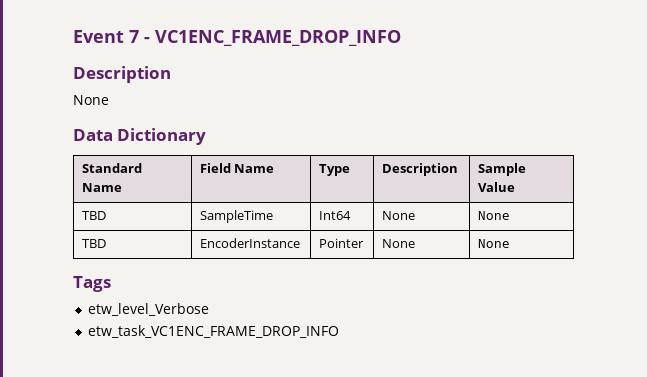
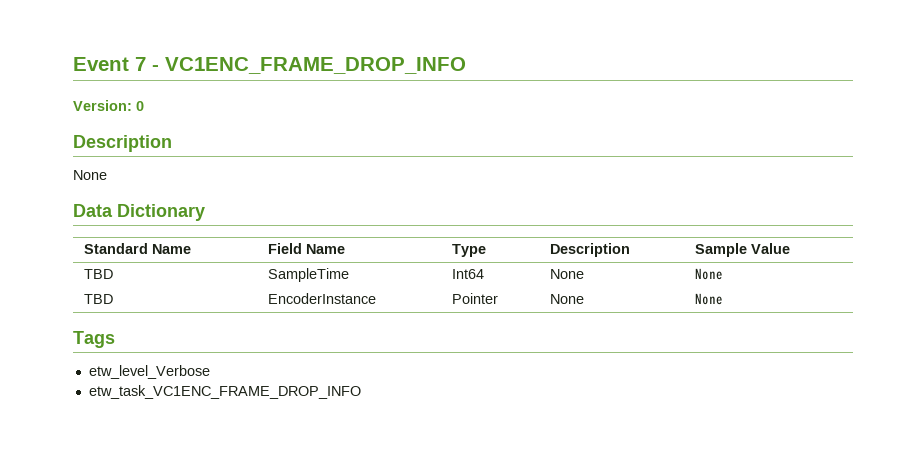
(401, 38) none -> [73,100,144,111] // Version: 0

